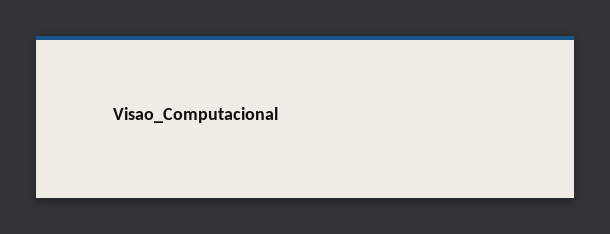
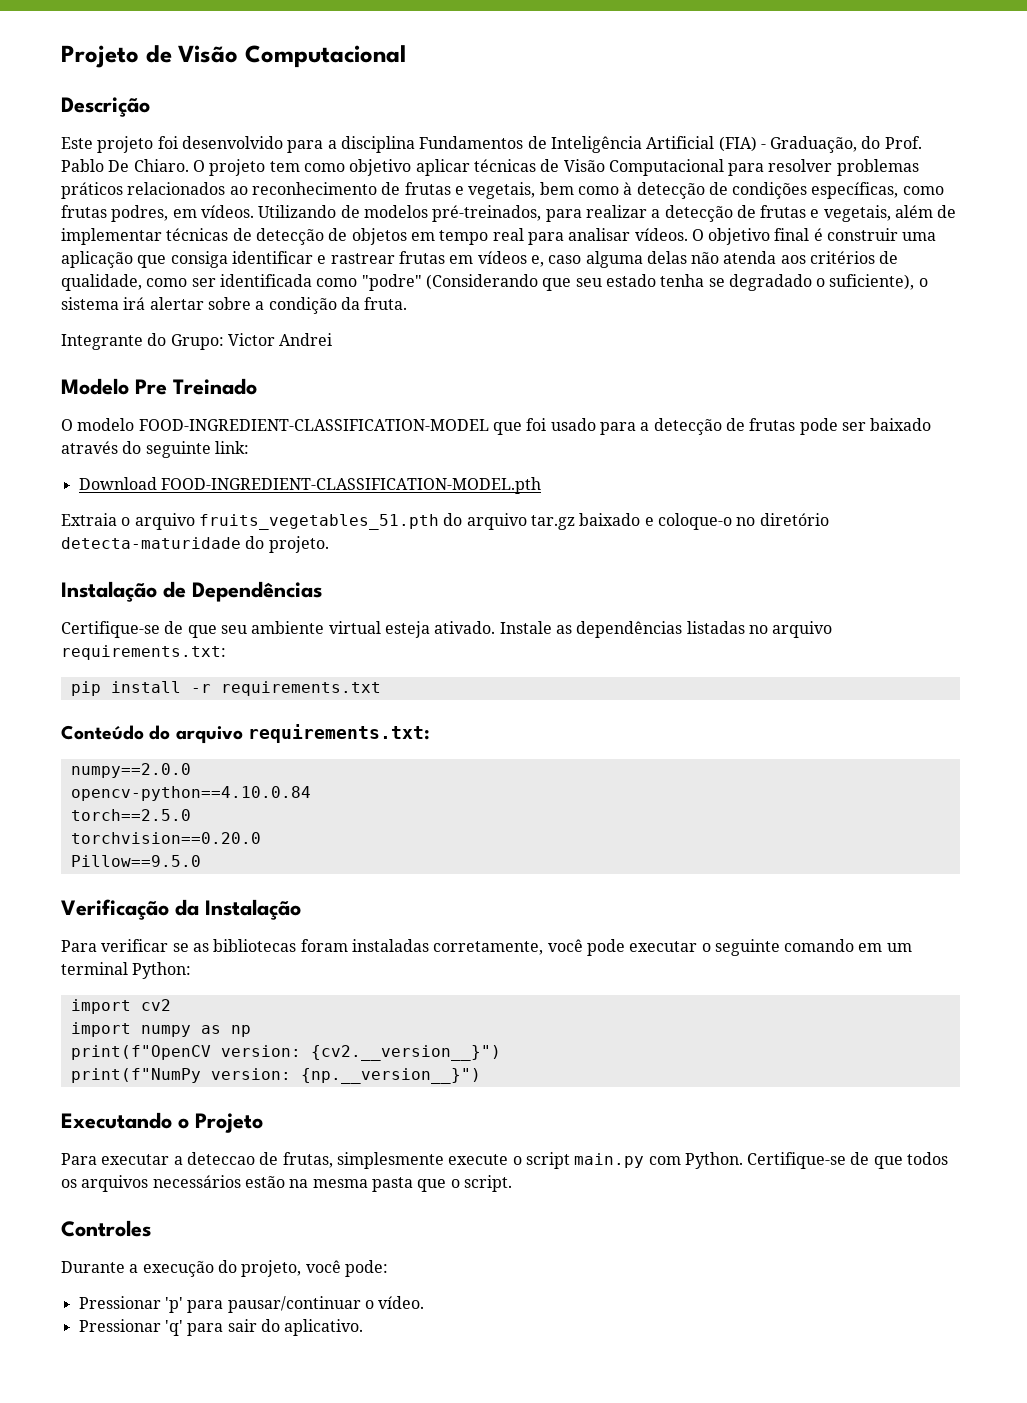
[113,107,278,123] Visao_Computacional -> [61,45,406,68] [61,97,150,117] [61,136,922,153] [61,159,919,176] [61,182,944,199] [61,205,957,222] [61,228,937,245] [61,251,899,268] [61,274,928,291] [61,297,408,314] [61,333,333,350] [61,378,257,395] [61,418,932,435] [61,441,249,458] [78,477,541,494] [61,513,829,530] [61,536,329,553] [61,581,322,602] [61,621,833,638] [61,645,226,660] [70,681,381,696] [61,724,430,744] [70,763,191,778] [70,786,311,801] [70,809,191,821] [70,832,261,844] [70,855,201,867] [61,899,301,920] [61,939,912,956] [61,962,192,979] [70,999,171,1014] [70,1022,251,1037] [70,1045,501,1061] [70,1068,481,1084] [61,1112,263,1133] [61,1152,949,1169] [61,1175,512,1192] [61,1220,151,1237] [61,1260,388,1277] [78,1296,425,1313] [78,1319,364,1336] Projeto de Visão Computacional // Descrição // Este projeto foi desenvolvido para a disciplina Fundamentos de Inteligência Artificial (FIA) - Graduação, do Prof. Pablo De Chiaro. O projeto tem como objetivo aplicar técnicas de Visão Computacional para resolver problemas práticos relacionados ao reconhecimento de frutas e vegetais, bem como à detecção de condições específicas, como frutas podres, em vídeos. Utilizando de modelos pré-treinados, para realizar a detecção de frutas e vegetais, além de implementar técnicas de detecção de objetos em tempo real para analisar vídeos. O objetivo final é construir uma aplicação que consiga identificar e rastrear frutas em vídeos e, caso alguma delas não atenda aos critérios de qualidade, como ser identificada como "podre" (Considerando que seu estado tenha se degradado o suficiente), o sistema irá alertar sobre a condição da fruta. // Integrante do Grupo: Victor Andrei // Modelo Pre Treinado // O modelo FOOD-INGREDIENT-CLASSIFICATION-MODEL que foi usado para a detecção de frutas pode ser baixado através do seguinte link: // Download FOOD-INGREDIENT-CLASSIFICATION-MODEL.pth // Extraia o arquivo fruits_vegetables_51.pth do arquivo tar.gz baixado e coloque-o no diretório detecta-maturidade do projeto. // Instalação de Dependências // Certifique-se de que seu ambiente virtual esteja ativado. Instale as dependências listadas no arquivo requirements.txt: // pip install -r requirements.txt // Conteúdo do arquivo requirements.txt: // numpy==2.0.0 // opencv-python==4.10.0.84 // torch==2.5.0 // torchvision==0.20.0 // Pillow==9.5.0 // Verificação da Instalação // Para verificar se as bibliotecas foram instaladas corretamente, você pode executar o seguinte comando em um terminal Python: // import cv2 // import numpy as np // print(f"OpenCV version: {cv2.__version__}") // print(f"NumPy version: {np.__version__}") // Executando o Projeto // Para executar a deteccao de frutas, simplesmente execute o script main.py com Python. Certifique-se de que todos os arquivos necessários estão na mesma pasta que o script. // Controles // Durante a execução do projeto, você pode: // Pressionar 'p' para pausar/continuar o vídeo. // Pressionar 'q' para sair do aplicativo.

